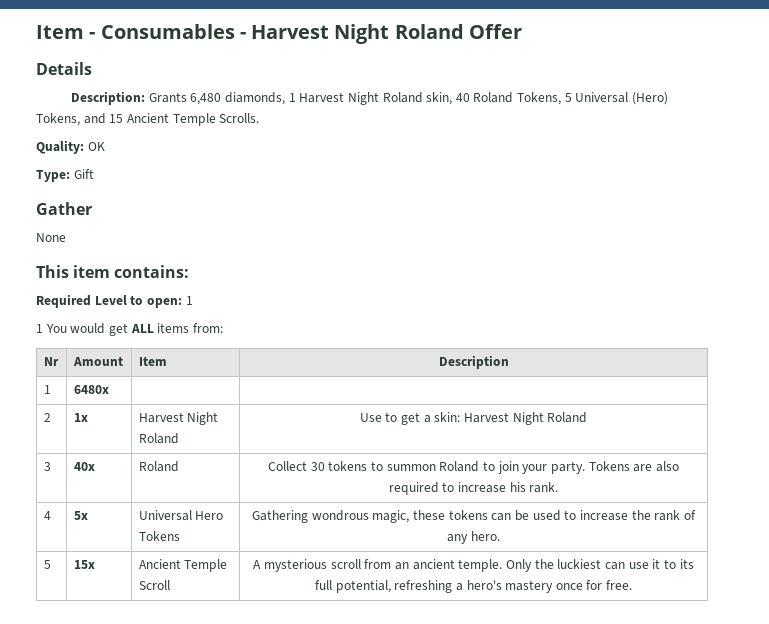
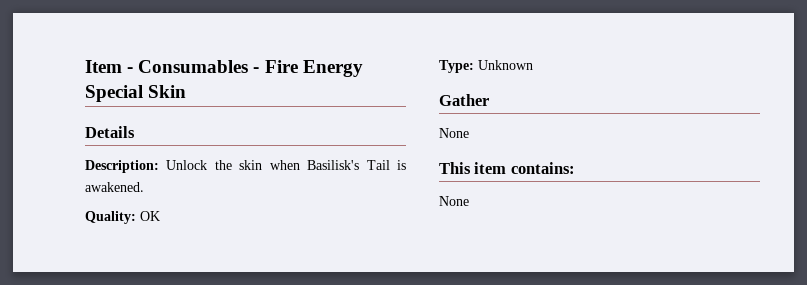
[251,24,522,44] [36,62,92,75] [71,91,669,105] [36,113,260,126] Harvest Night Roland Offer // Details // Description: Grants 6,480 diamonds, 1 Harvest Night Roland skin, 40 Roland Tokens, 5 Universal (Hero) Tokens, and 15 Ancient Temple Scrolls. -> [264,60,363,77] [85,85,187,102] [85,126,135,138] [85,160,406,173] [85,182,144,192] Fire Energy Special Skin // Details // Description: Unlock the skin when Basilisk's Tail is awakened.
[73,169,94,179] Gift -> [478,60,533,70] Unknown
[36,294,193,308] [36,323,223,336] [43,357,59,366] [72,356,123,366] [138,356,167,366] [438,355,509,369] [43,385,51,394] [73,385,109,394] [43,413,51,422] [73,413,88,422] [138,412,219,425] [138,433,179,444] [359,412,588,425] [43,462,51,471] [73,462,95,471] [138,461,179,472] [268,461,679,474] [388,482,559,495] [43,511,51,520] [73,511,88,520] [138,510,224,521] [138,531,180,541] [252,510,696,523] [447,531,500,544] [43,560,51,569] [73,560,95,569] [138,559,228,572] [138,580,170,590] [253,559,694,572] [314,580,633,593] // Required Level to open: 1 // 1 You would get ALL items from: // Nr | Amount | Item | Description // 1 | 6480x | | // 2 | 1x | Harvest Night Roland | Use to get a skin: Harvest Night Roland // 3 | 40x | Roland | Collect 30 tokens to summon Roland to join your party. Tokens are also required to increase his rank. // 4 | 5x | Universal Hero Tokens | Gathering wondrous magic, these tokens can be used to increase the rank of any hero. // 5 | 15x | Ancient Temple Scroll | A mysterious scroll from an ancient temple. Only the luckiest can use it to its full potential, refreshing a hero's mastery once for free. -> [439,196,469,206] // None

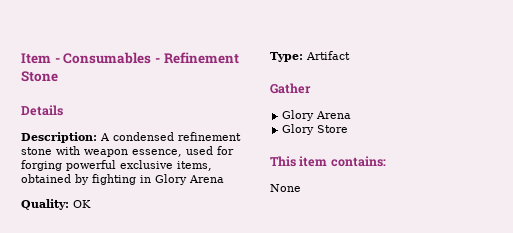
[264,60,363,77] [85,85,187,102] [85,126,135,138] [85,160,406,173] [85,182,144,192] Fire Energy Special Skin // Details // Description: Unlock the skin when Basilisk's Tail is awakened. -> [163,52,239,64] [21,71,58,82] [21,105,63,116] [21,132,241,143] [21,146,234,157] [21,160,212,171] [21,174,224,185] Refinement Stone // Details // Description: A condensed refinement stone with weapon essence, used for forging powerful exclusive items, obtained by fighting in Glory Arena
[478,60,533,70] Unknown -> [305,51,350,60] Artifact
[439,128,469,138] // None -> [282,110,352,121] [282,124,349,135] // Glory Arena // Glory Store

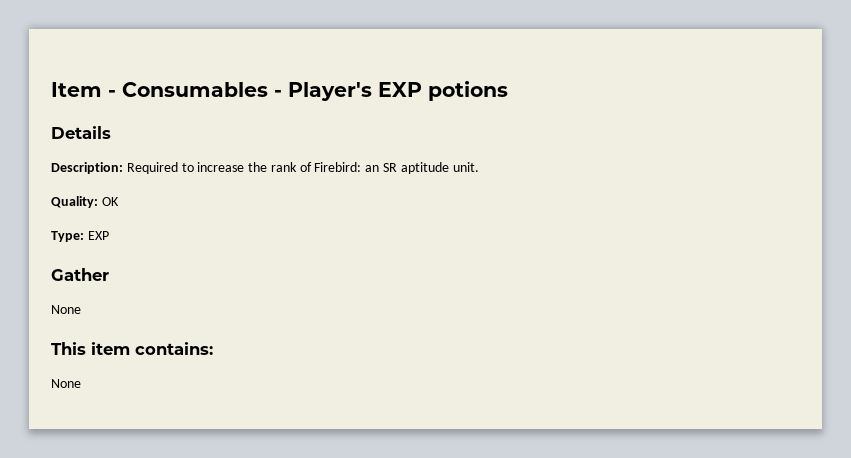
[163,52,239,64] [21,71,58,82] Refinement Stone -> [288,81,508,101] Player's EXP potions
[100,132,241,141] [21,146,234,157] [21,160,212,171] [21,174,224,185] A condensed refinement stone with weapon essence, used for forging powerful exclusive items, obtained by fighting in Glory Arena -> [126,162,479,174] Required to increase the rank of Firebird: an SR aptitude unit.
[305,51,350,60] Artifact -> [87,231,109,240] EXP
[282,110,352,121] [282,124,349,135] // Glory Arena // Glory Store -> [51,305,81,314] // None

